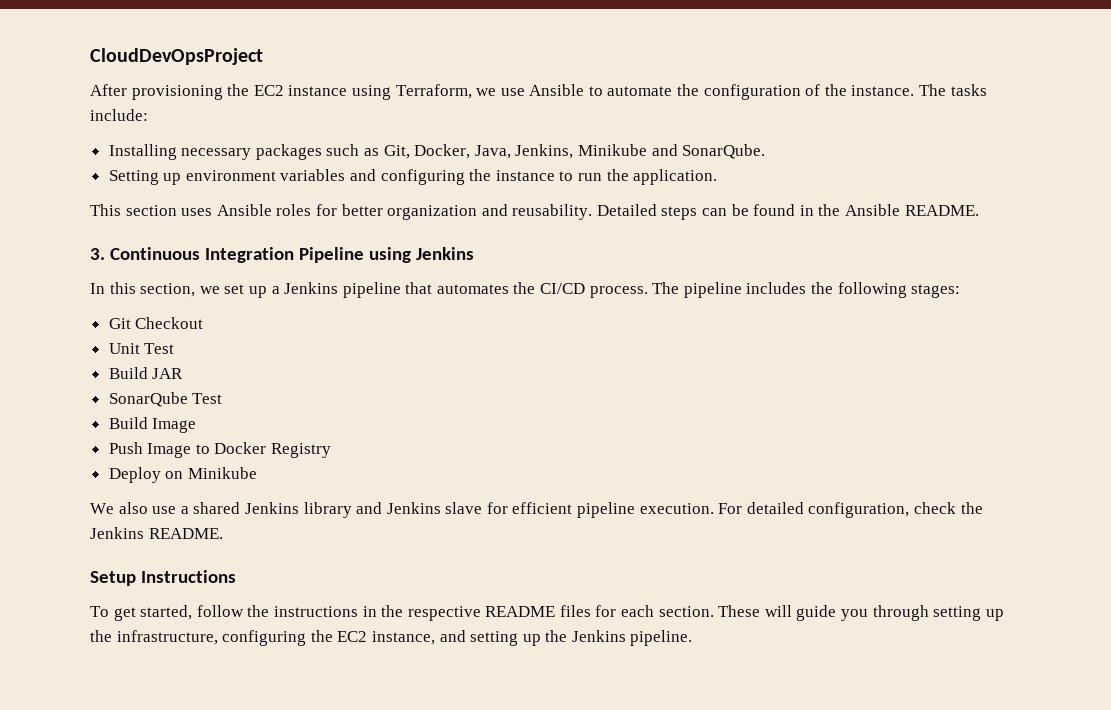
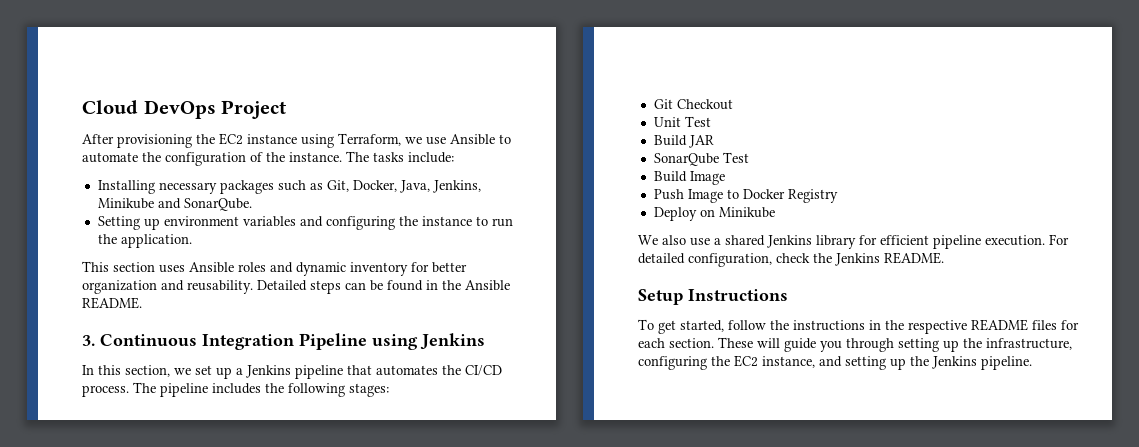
[90,48,263,65] CloudDevOpsProject -> [82,100,287,119] Cloud DevOps Project
(312, 210) none -> [270,262,408,276] and dynamic inventory
[356,502,483,514] and Jenkins slave -> (856, 242) none

